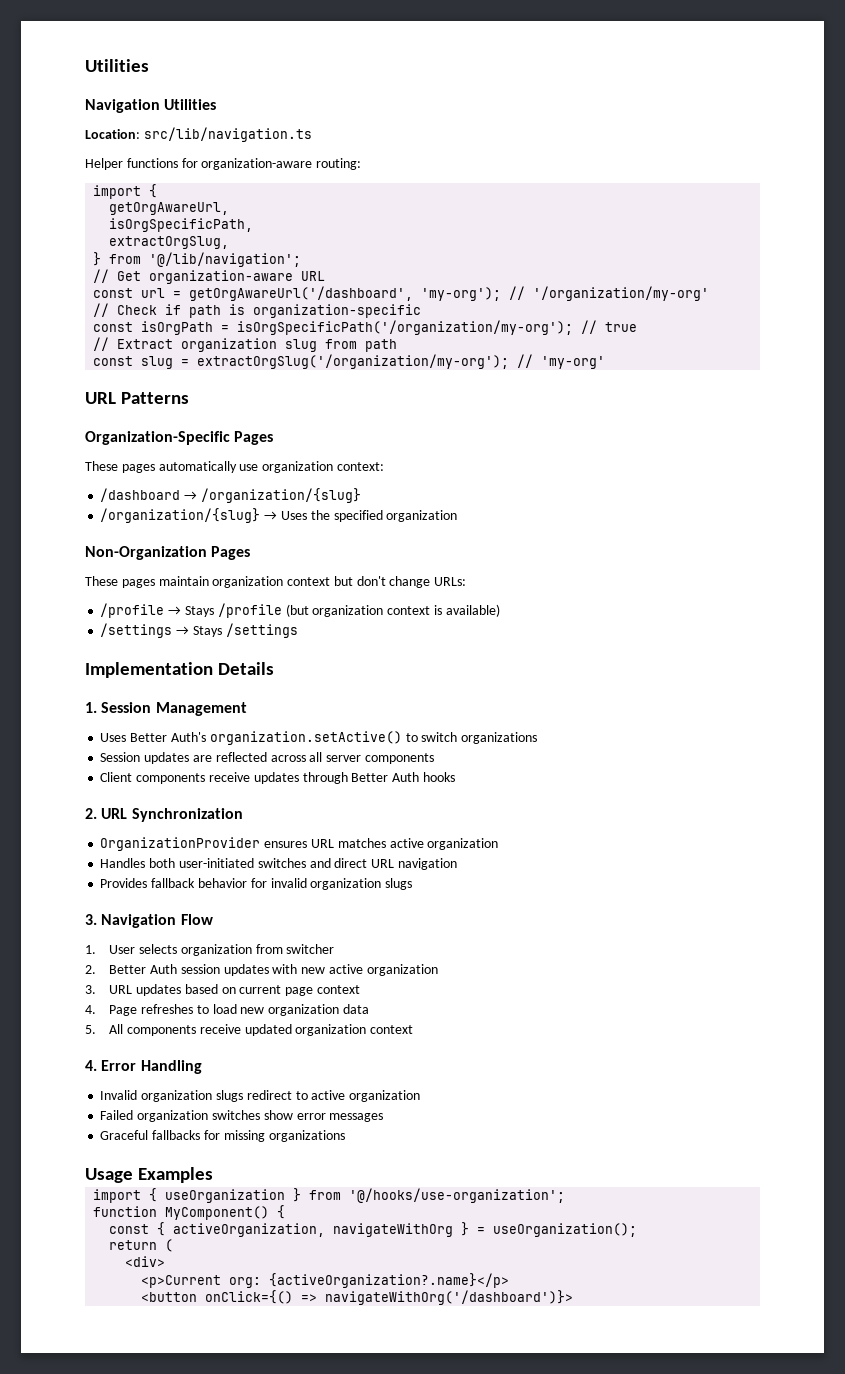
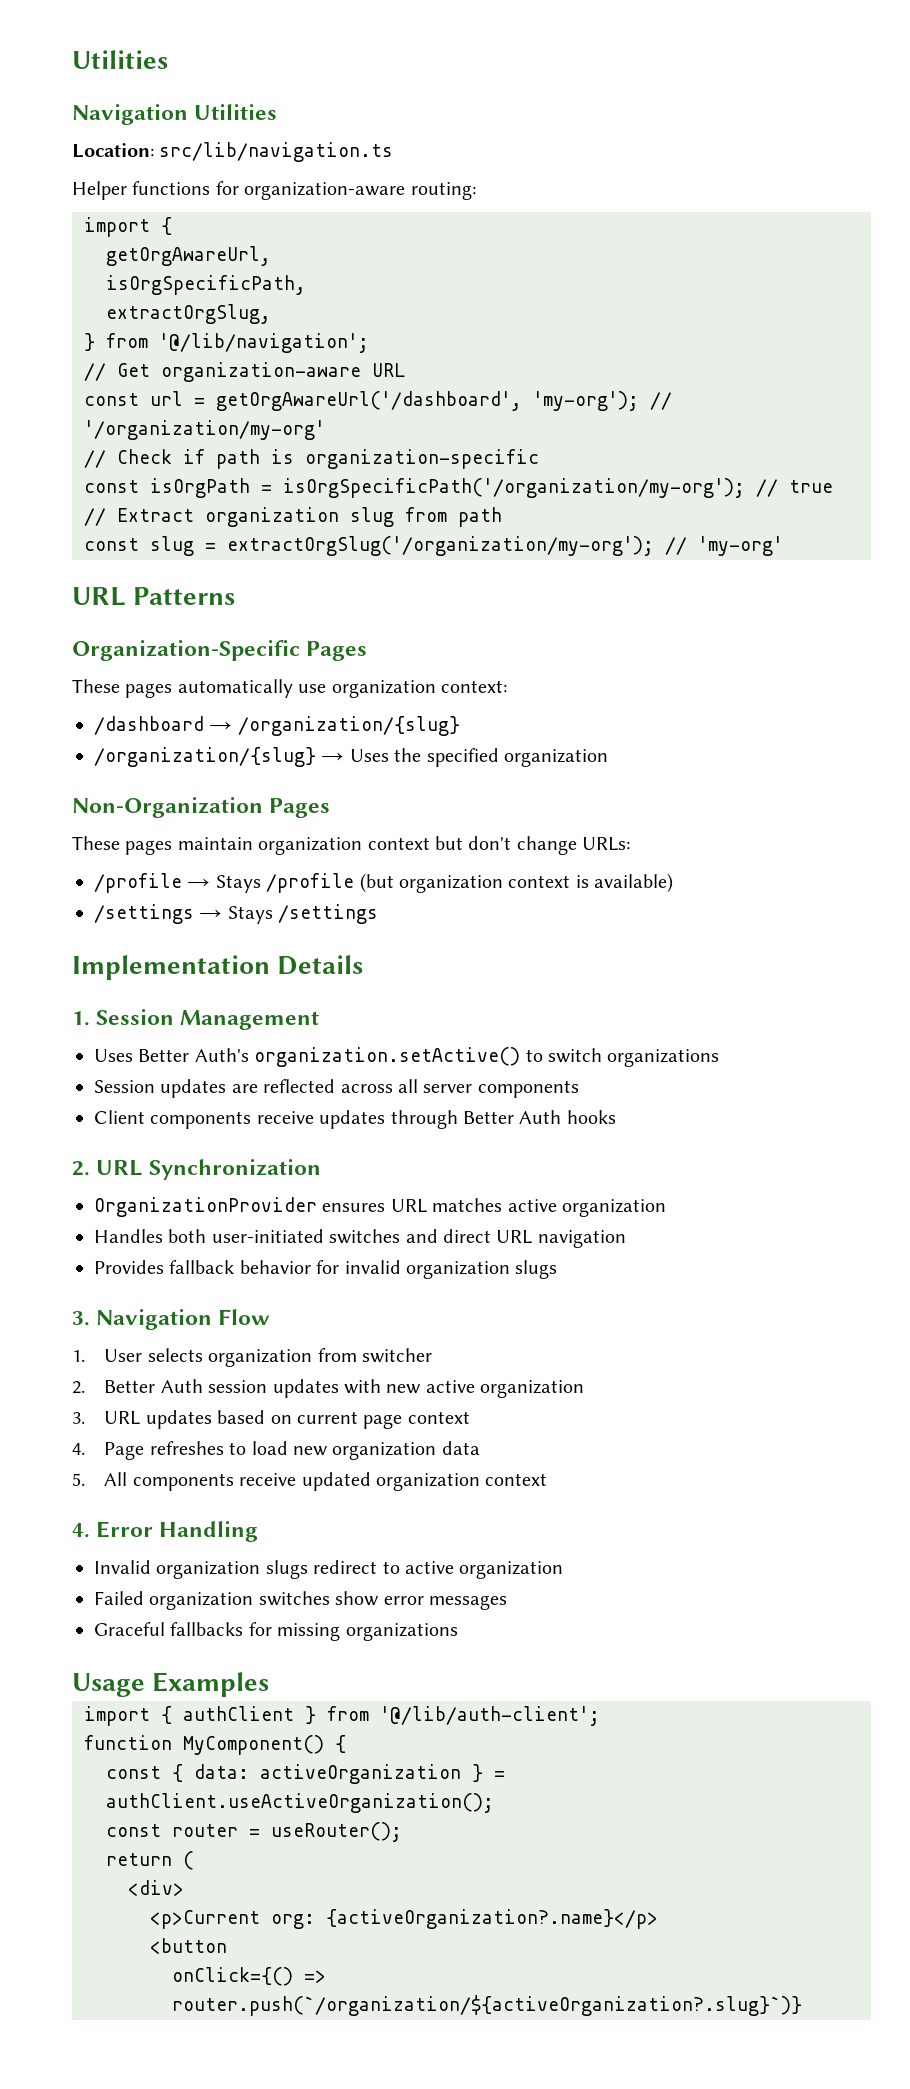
[165,1188,566,1203] useOrganization } from '@/hooks/use-organization'; -> [183,1706,600,1726] authClient } from '@/lib/auth-client';
[173,1222,638,1237] activeOrganization, navigateWithOrg } = useOrganization(); -> [194,1764,505,1784] [106,1793,494,1813] [106,1822,402,1842] data: activeOrganization } = authClient.useActiveOrganization(); // const router = useRouter();
(198, 1297) none -> (227, 1946) //
[325,1290,574,1305] navigateWithOrg('/dashboard')}> -> [172,1995,802,2016] router.push(`/organization/${activeOrganization?.slug}`)}

